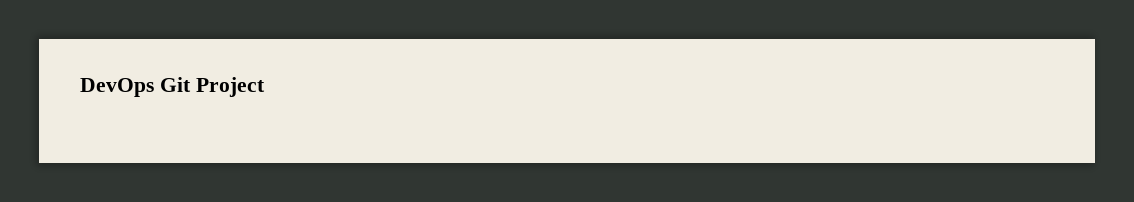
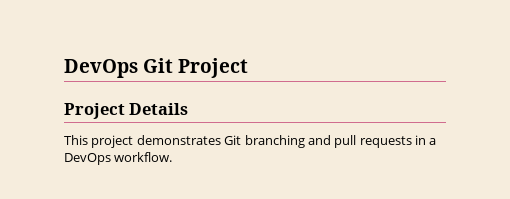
(265, 87) none -> [64,103,189,119] [64,135,437,148] [64,152,173,165] // Project Details // This project demonstrates Git branching and pull requests in a DevOps workflow.

